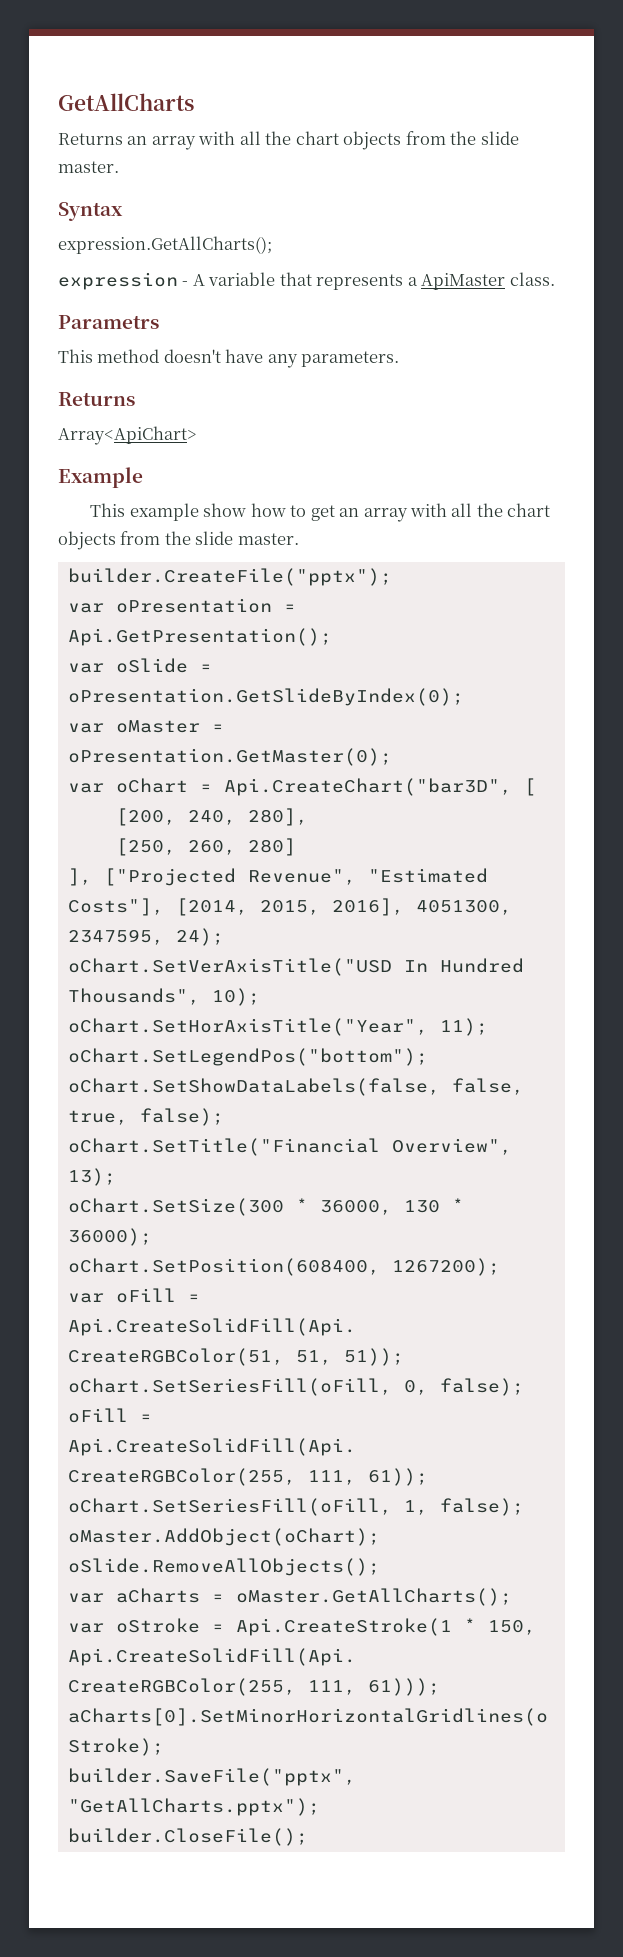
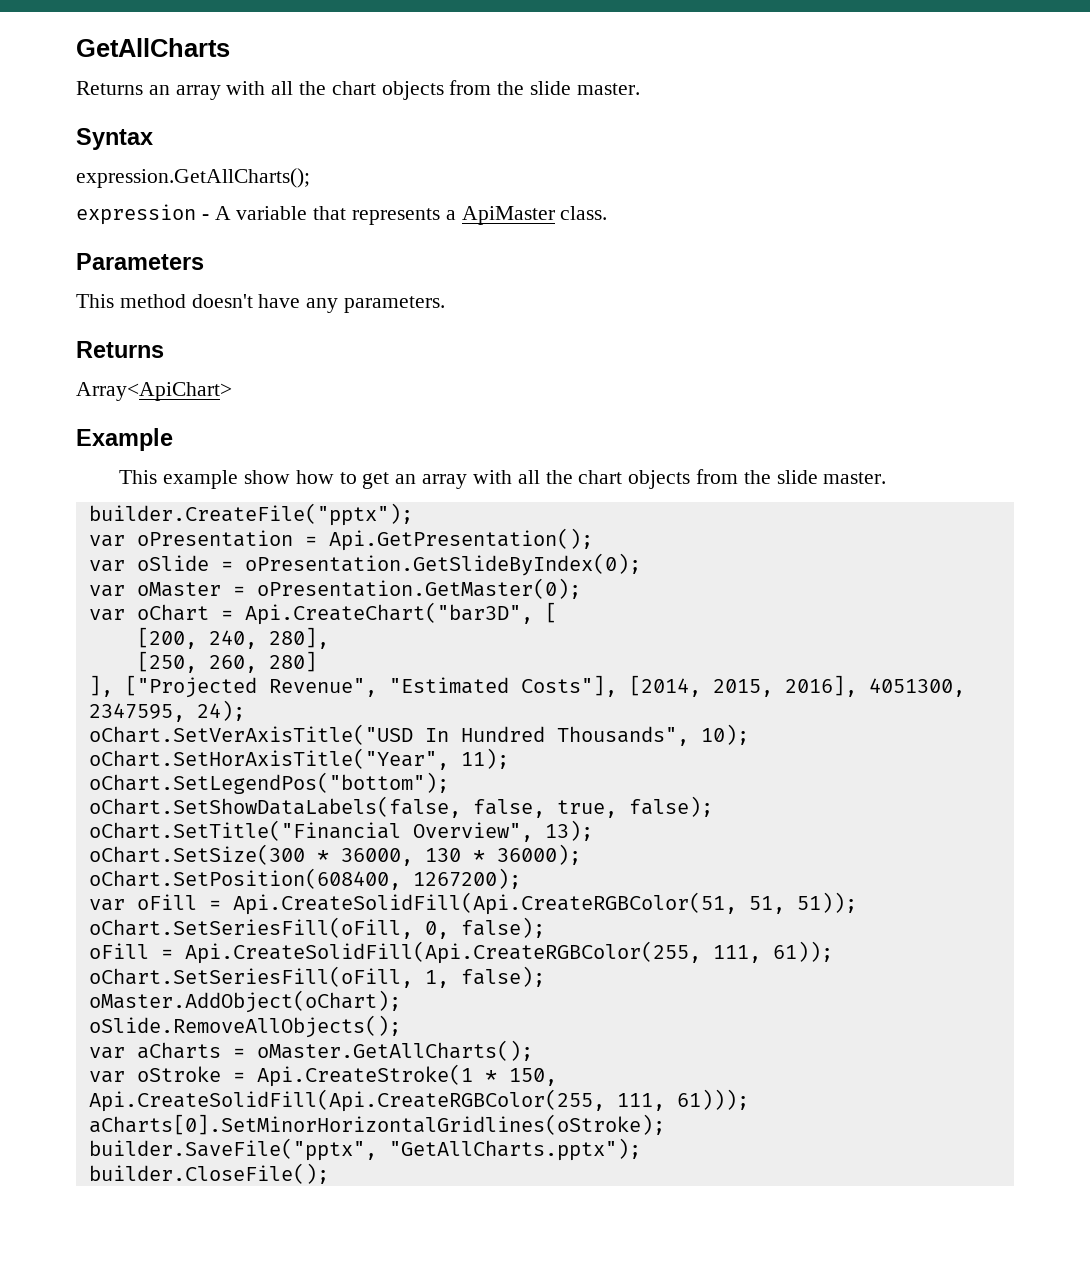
[58,315,159,329] Parametrs -> [76,253,204,270] Parameters

